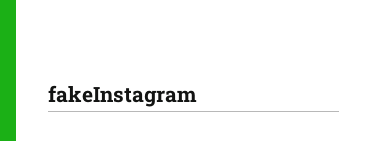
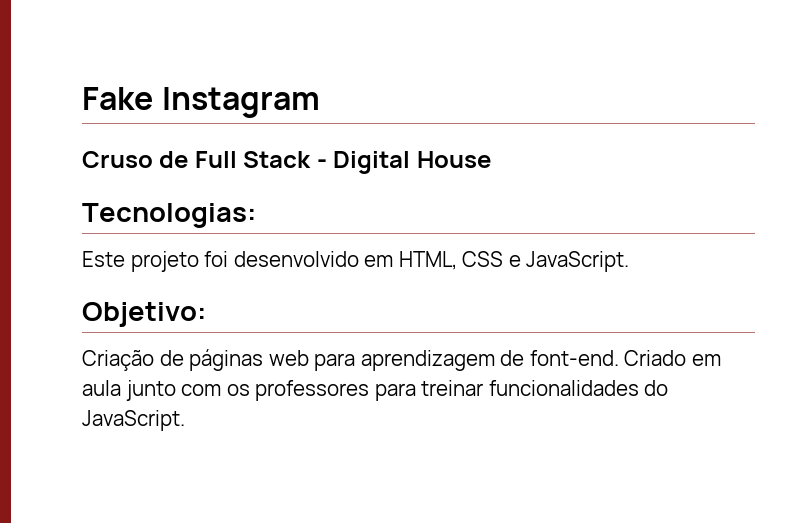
[48,85,197,107] fakeInstagram -> [82,87,320,118] [82,151,491,174] [82,203,256,228] [82,251,630,272] [82,302,206,327] [82,349,721,371] [82,380,669,401] [82,410,185,431] Fake Instagram // Cruso de Full Stack - Digital House // Tecnologias: // Este projeto foi desenvolvido em HTML, CSS e JavaScript. // Objetivo: // Criação de páginas web para aprendizagem de font-end. Criado em aula junto com os professores para treinar funcionalidades do JavaScript.

